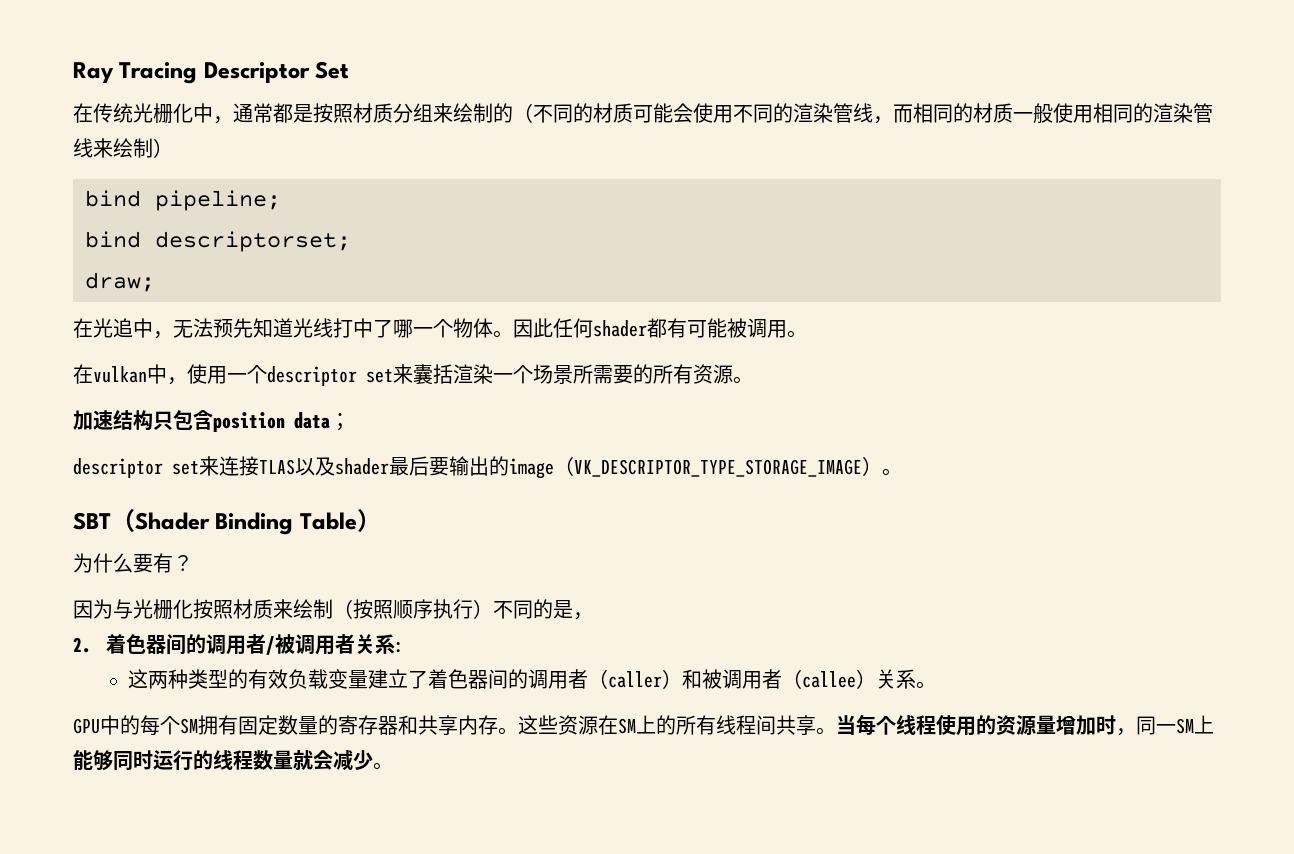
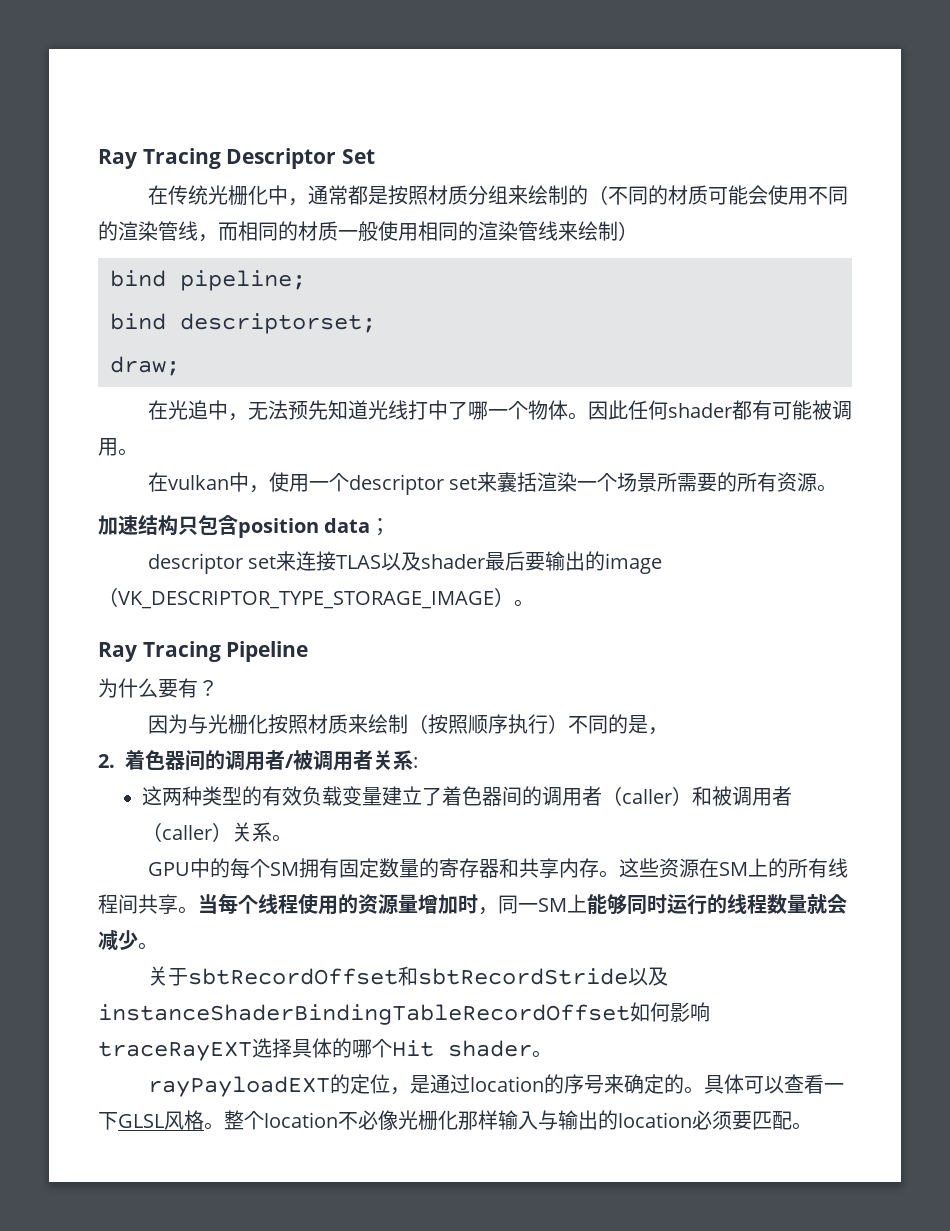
[73,508,381,535] SBT（Shader Binding Table） -> [98,641,309,662] Ray Tracing Pipeline
[801,671,856,688] callee -> [162,825,213,840] caller
(393, 766) none -> [147,966,668,986] [98,1002,710,1025] [98,1038,552,1061] [147,1074,844,1097] [98,1110,812,1130] // 关于sbtRecordOffset和sbtRecordStride以及instanceShaderBindingTableRecordOffset如何影响traceRayEXT选择具体的哪个Hit shader。 // rayPayloadEXT的定位，是通过location的序号来确定的。具体可以查看一下GLSL风格。整个location不必像光栅化那样输入与输出的location必须要匹配。

